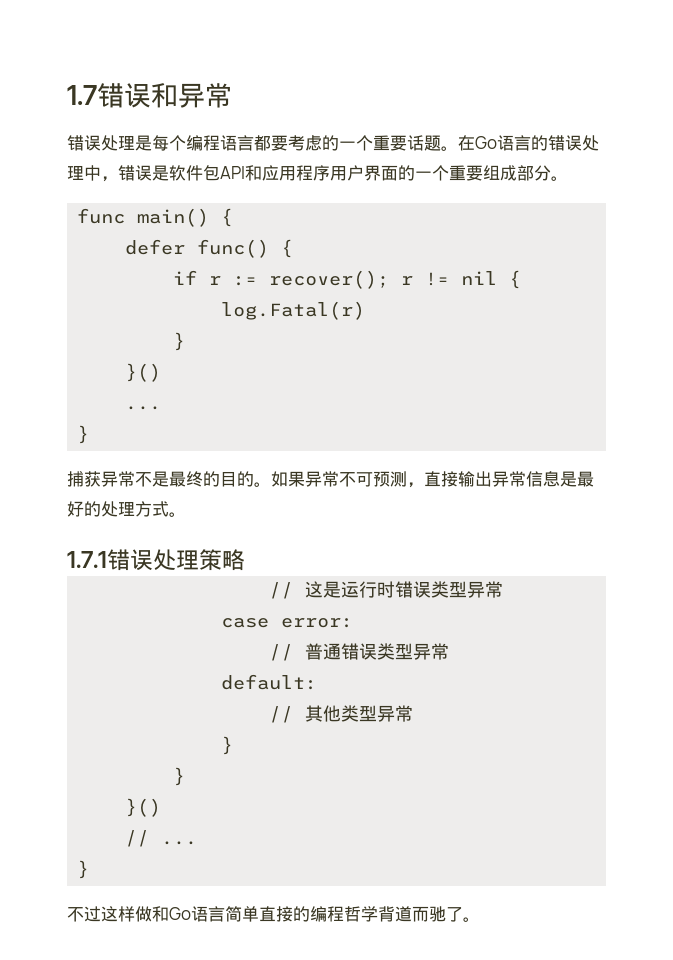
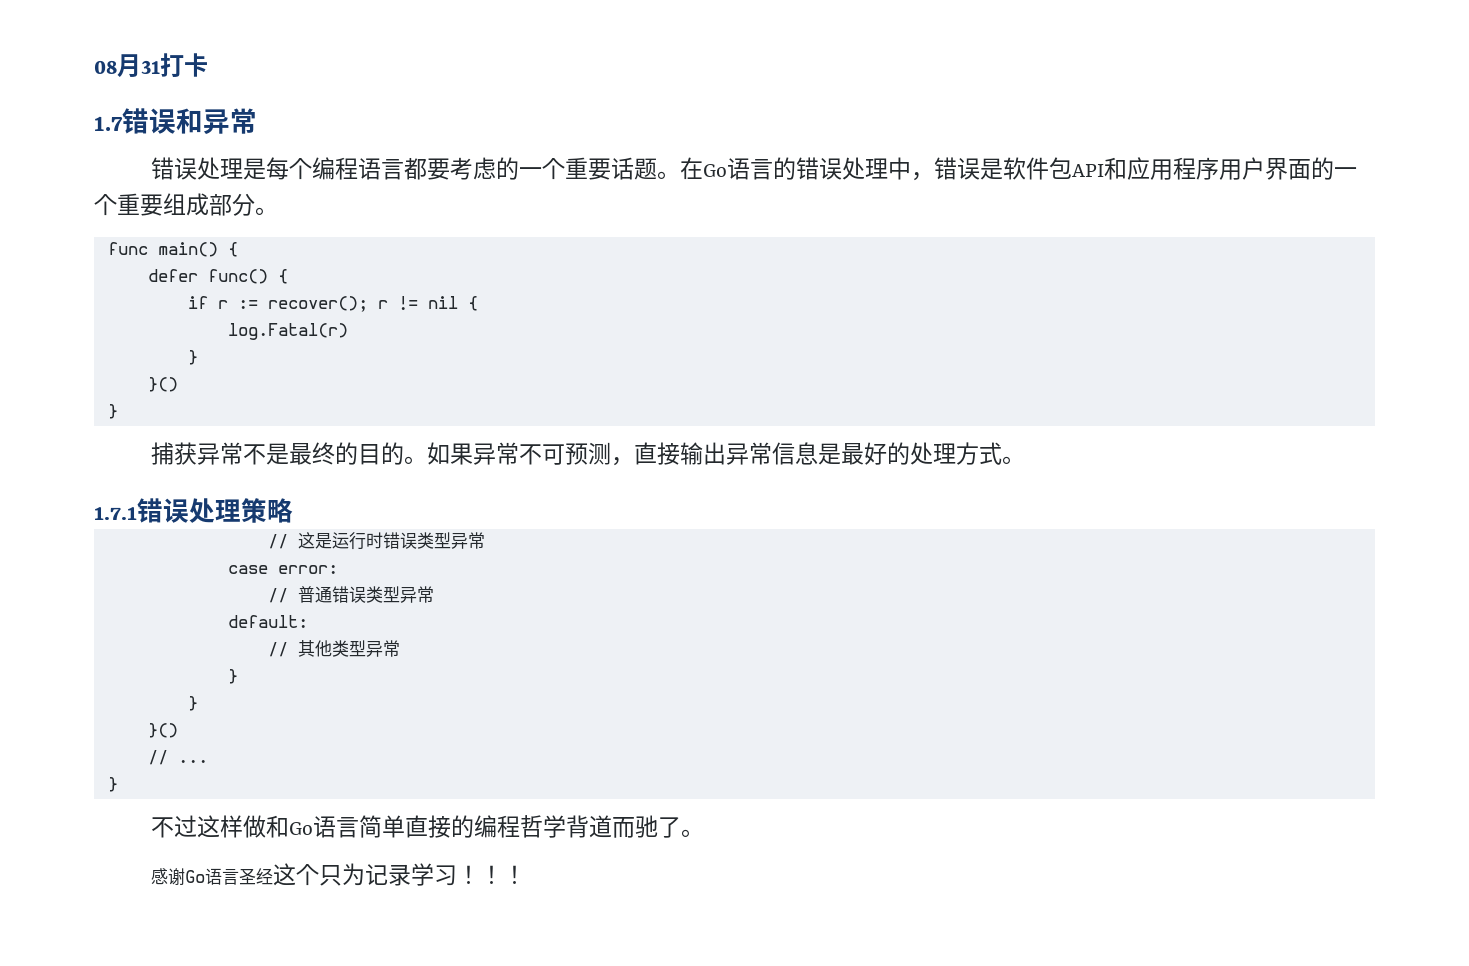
(67, 95) none -> [94,53,208,78] 08月31打卡 //
[125,406,162,410] // ... -> (178, 384) none
(480, 919) none -> [150,863,526,886] // 感谢Go语言圣经这个只为记录学习！！！

